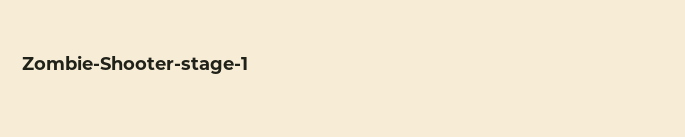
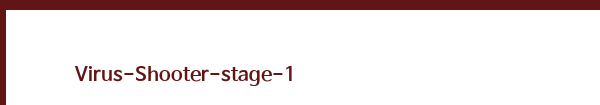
[22,55,248,74] Zombie-Shooter-stage-1 -> [74,66,296,86] Virus-Shooter-stage-1

